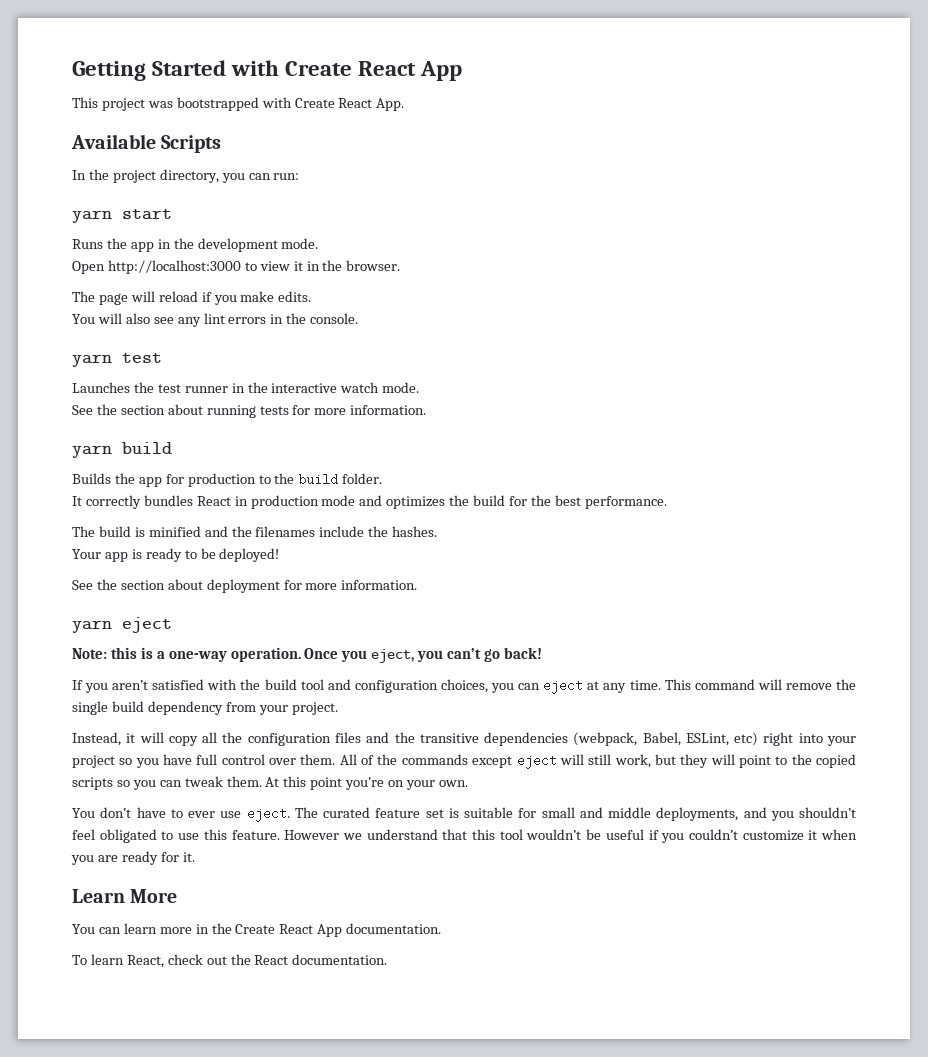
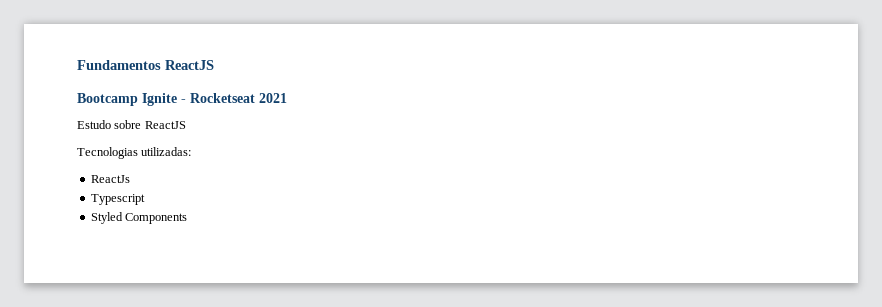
[72,60,463,81] [72,97,405,111] [71,134,222,153] [72,169,300,183] [72,209,172,223] [72,238,319,252] [72,260,401,274] [72,291,312,305] [72,313,359,327] [72,353,162,367] [72,382,420,393] [72,404,427,418] [72,442,172,458] [72,473,383,487] [72,495,667,509] [72,526,438,537] [72,548,280,562] [72,579,418,593] [72,617,172,633] [72,647,542,663] [72,679,856,694] [72,701,338,715] [72,732,857,746] [72,754,856,769] [72,776,468,790] [72,807,856,822] [72,829,858,843] [71,851,195,865] [72,889,178,903] [72,923,442,937] [72,954,388,968] Getting Started with Create React App // This project was bootstrapped with Create React App. // Available Scripts // In the project directory, you can run: // yarn start // Runs the app in the development mode. // Open http://localhost:3000 to view it in the browser. // The page will reload if you make edits. // You will also see any lint errors in the console. // yarn test // Launches the test runner in the interactive watch mode. // See the section about running tests for more information. // yarn build // Builds the app for production to the build folder. // It correctly bundles React in production mode and optimizes the build for the best performance. // The build is minified and the filenames include the hashes. // Your app is ready to be deployed! // See the section about deployment for more information. // yarn eject // Note: this is a one-way operation. Once you eject, you can’t go back! // If you aren’t satisfied with the build tool and configuration choices, you can eject at any time. This command will remove the single build dependency from your project. // Instead, it will copy all the configuration files and the transitive dependencies (webpack, Babel, ESLint, etc) right into your project so you have full control over them. All of the commands except eject will still work, but they will point to the copied scripts so you can tweak them. At this point you’re on your own. // You don’t have to ever use eject. The curated feature set is suitable for small and middle deployments, and you shouldn’t feel obligated to use this feature. However we understand that this tool wouldn’t be useful if you couldn’t customize it when you are ready for it. // Learn More // You can learn more in the Create React App documentation. // To learn React, check out the React documentation. -> [77,60,214,70] [77,93,287,106] [77,120,186,129] [77,147,192,159] [90,175,130,183] [90,194,145,205] [90,212,188,224] Fundamentos ReactJS // Bootcamp Ignite - Rocketseat 2021 // Estudo sobre ReactJS // Tecnologias utilizadas: // ReactJs // Typescript // Styled Components

